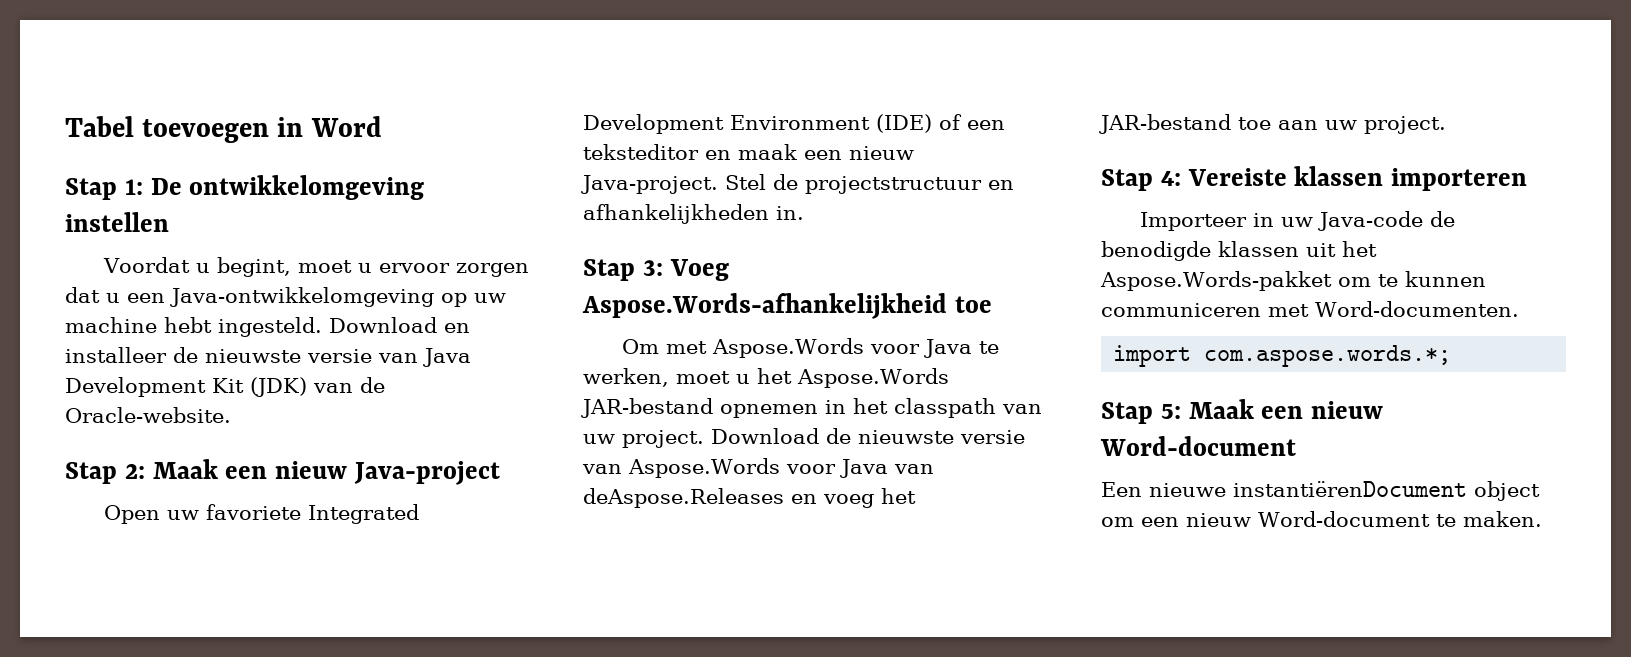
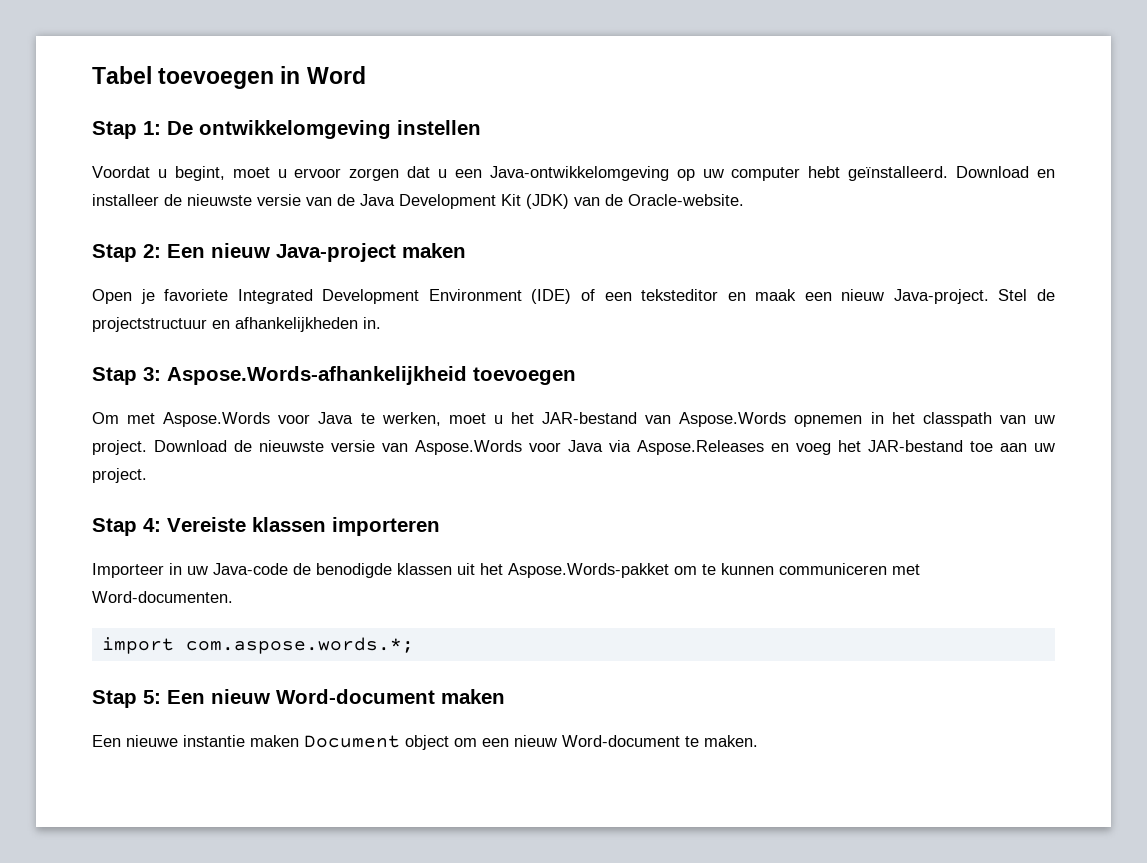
[65,317,322,337] machine hebt ingesteld. -> [731,166,949,181] computer hebt geïnstalleerd.
(418, 358) none -> [337,194,355,206] de
[152,459,268,479] Maak een -> [167,244,205,258] Een
(501, 473) none -> [402,243,466,258] maken
[166,510,199,520] uw -> [140,289,155,304] je
[669,259,729,281] [582,293,992,319] Voeg Aspose.Words-afhankelijkheid toe -> [167,366,576,385] Aspose.Words-afhankelijkheid toevoegen
[797,368,949,388] [581,398,713,418] Aspose.Words JAR-bestand -> [542,412,787,427] JAR-bestand van Aspose.Words
[893,464,934,474] [583,488,784,508] van deAspose.Releases -> [609,440,764,455] via Aspose.Releases
[1188,399,1384,419] [1100,436,1296,456] Maak een nieuw Word-document -> [167,689,505,704] Een nieuw Word-document maken
[1233,481,1467,497] instantiërenDocument -> [183,735,400,748] instantie maken Document

